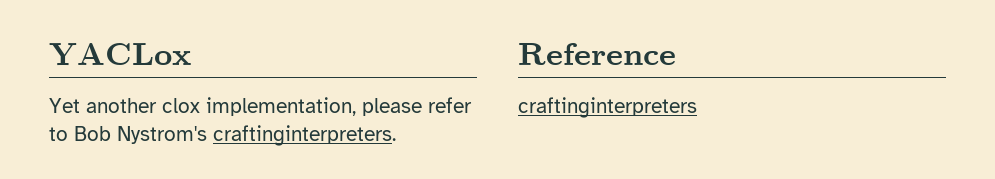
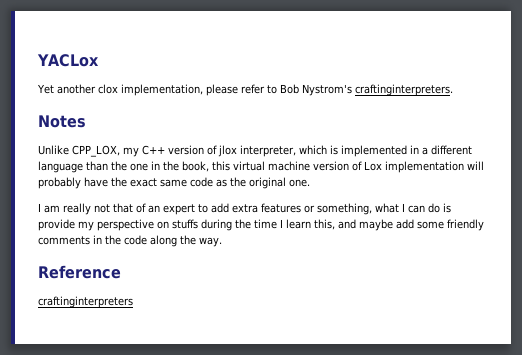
(396, 135) none -> [38,115,86,128] [38,145,472,157] [38,161,484,173] [38,177,310,189] [38,203,451,215] [38,219,484,231] [38,235,222,247] // Notes // Unlike CPP_LOX, my C++ version of jlox interpreter, which is implemented in a different language than the one in the book, this virtual machine version of Lox implementation will probably have the exact same code as the original one. // I am really not that of an expert to add extra features or something, what I can do is provide my perspective on stuffs during the time I learn this, and maybe add some friendly comments in the code along the way.

